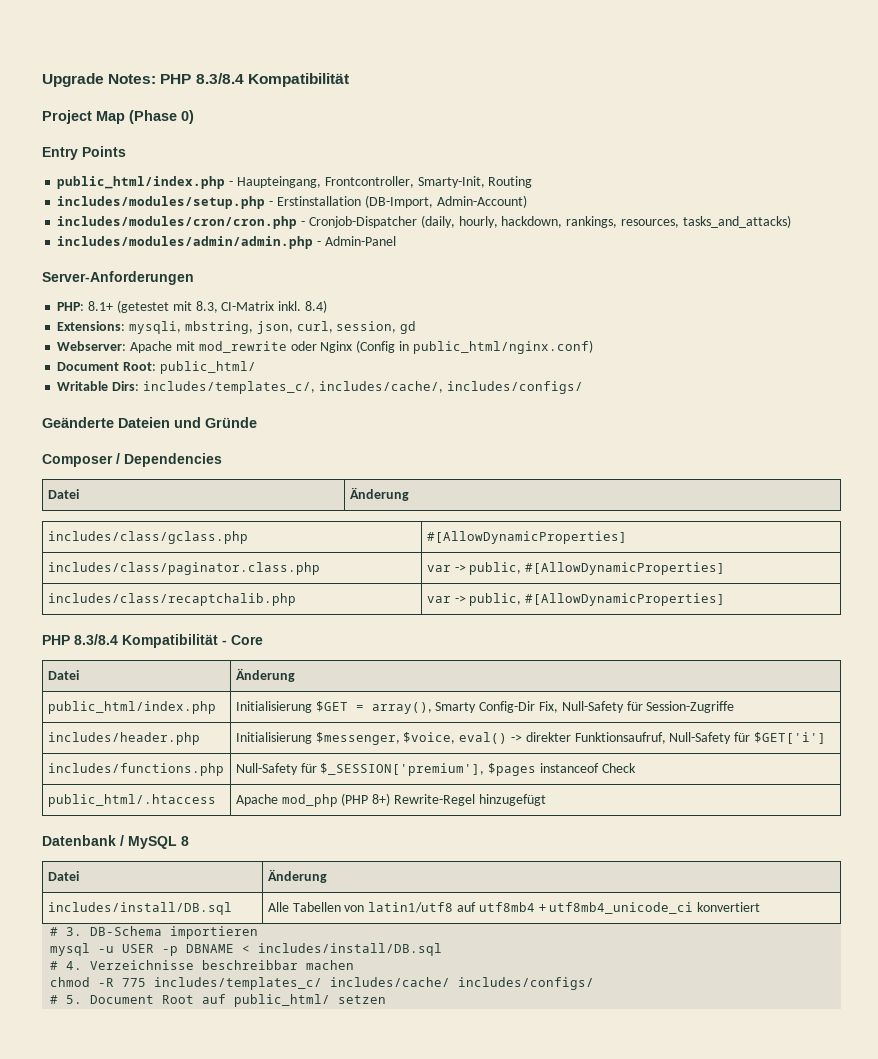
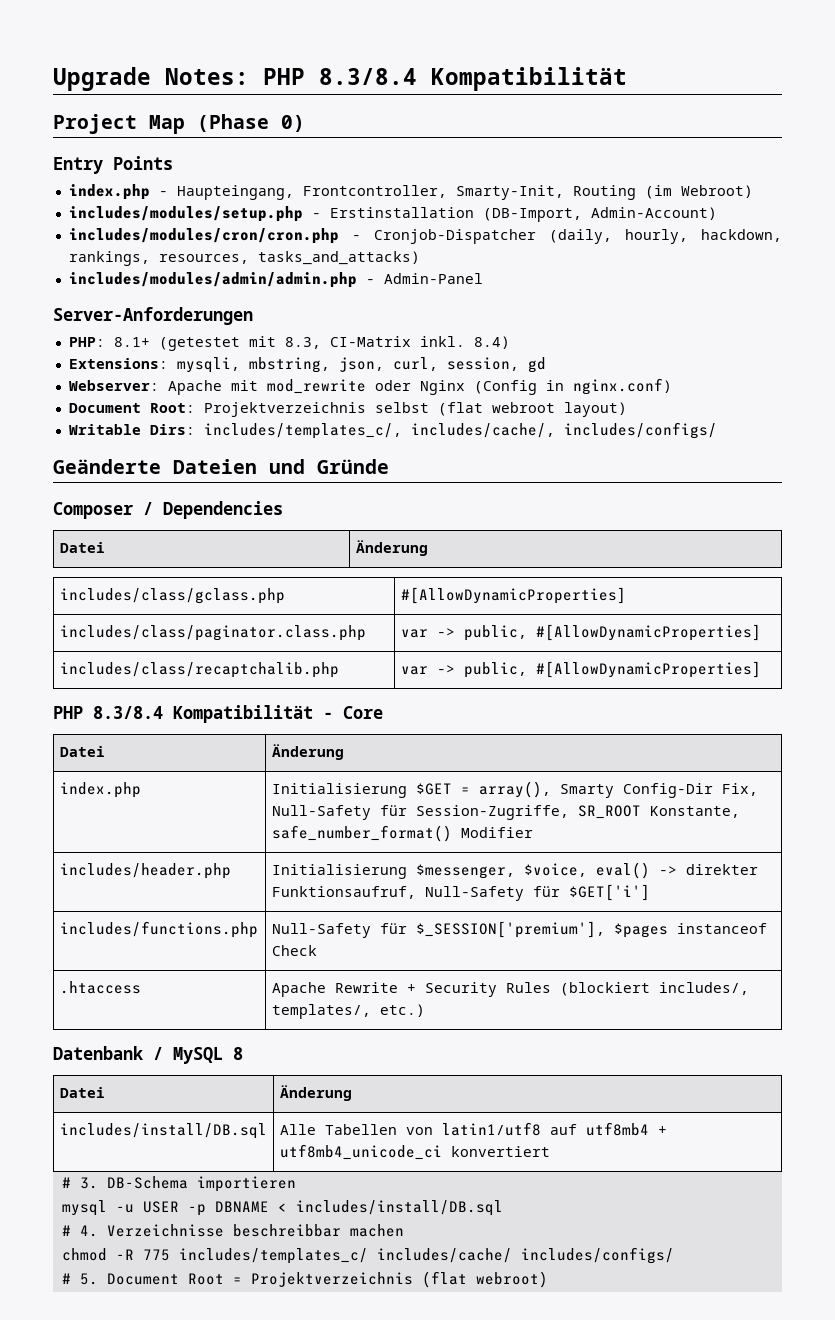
[57,176,226,189] public_html/index.php -> [68,184,150,200] index.php
(533, 182) none -> [644,185,753,199] (im Webroot)
[412,340,593,354] public_html/nginx.conf) -> [572,378,672,395] nginx.conf)
[159,361,256,374] public_html/ -> [203,402,627,417] Projektverzeichnis selbst (flat webroot layout)
[47,701,216,714] public_html/index.php -> [59,782,141,798] index.php
[646,701,735,713] Session-Zugriffe -> [415,805,740,820] [271,825,533,842] Session-Zugriffe, SR_ROOT Konstante, safe_number_format() Modifier
[47,794,216,807] [235,793,546,807] public_html/.htaccess | Apache mod_php (PHP 8+) Rewrite-Regel hinzugefügt -> [59,981,141,994] [271,982,749,997] [271,1004,425,1019] .htaccess | Apache Rewrite + Security Rules (blockiert includes/, templates/, etc.)
[202,994,387,1007] auf public_html/ setzen -> [232,1271,548,1288] = Projektverzeichnis (flat webroot)

